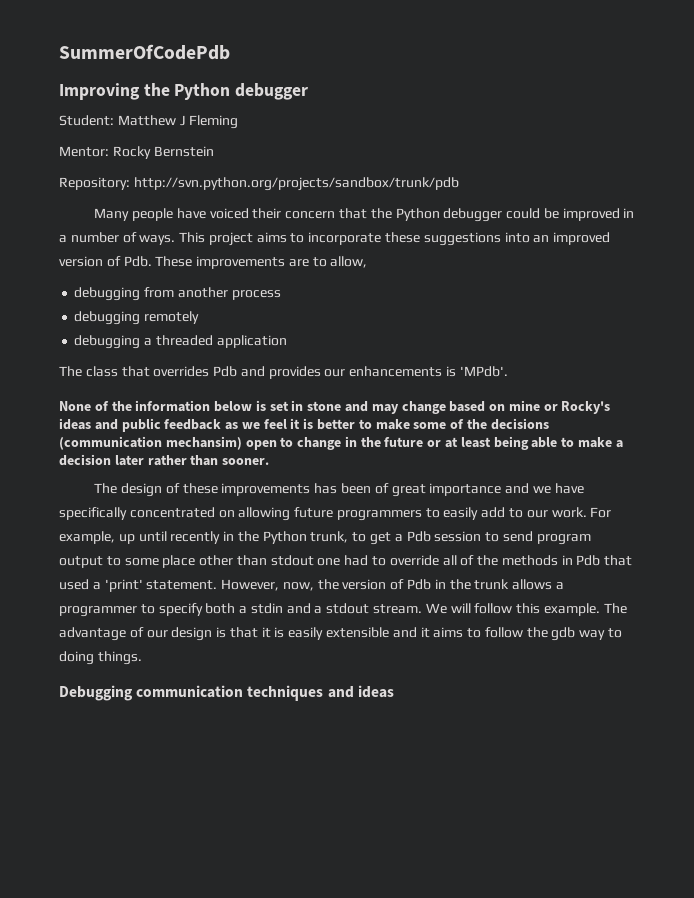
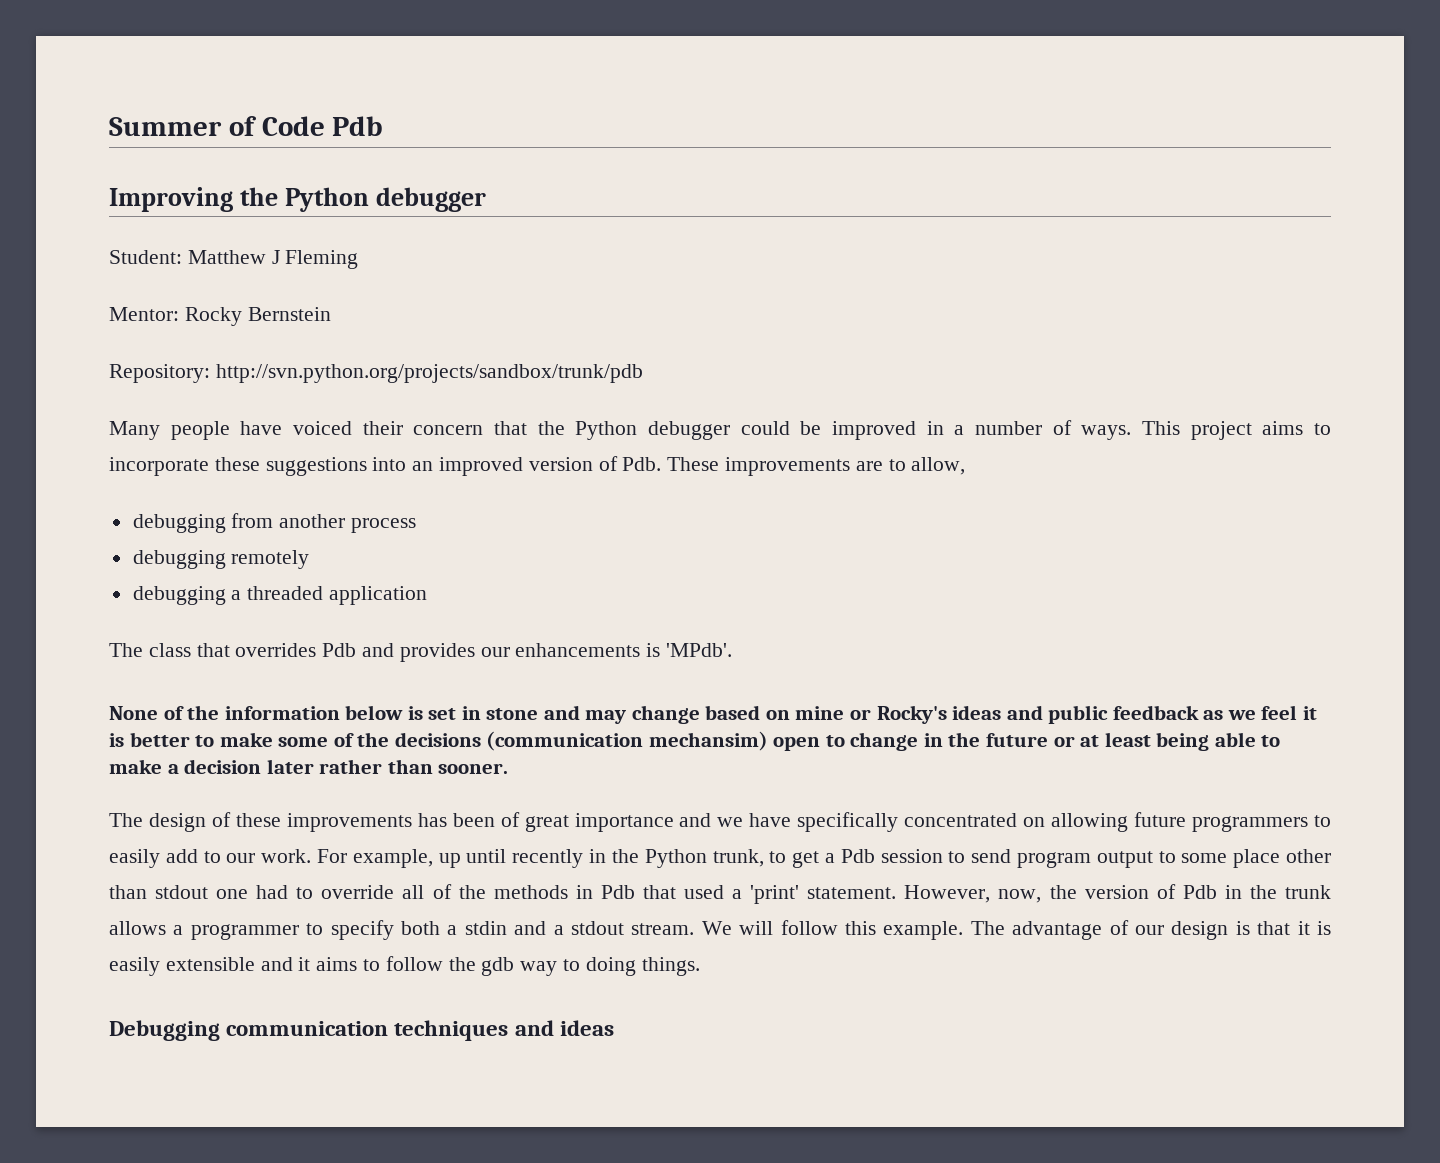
[59,44,230,60] SummerOfCodePdb -> [109,116,383,136] Summer of Code Pdb

